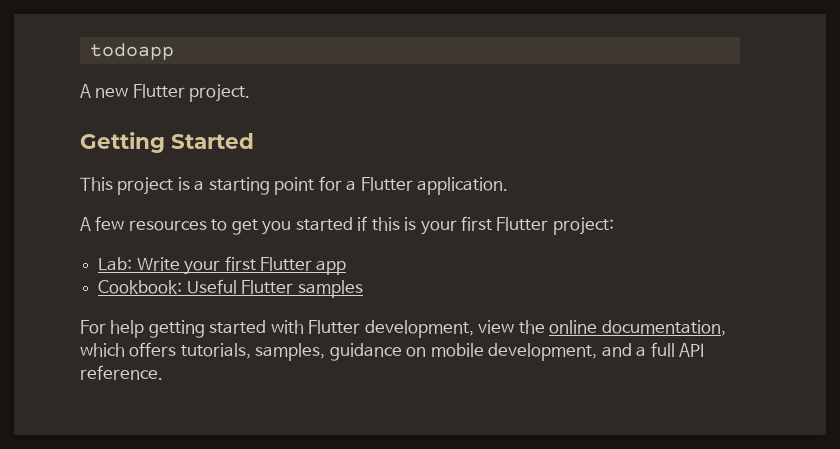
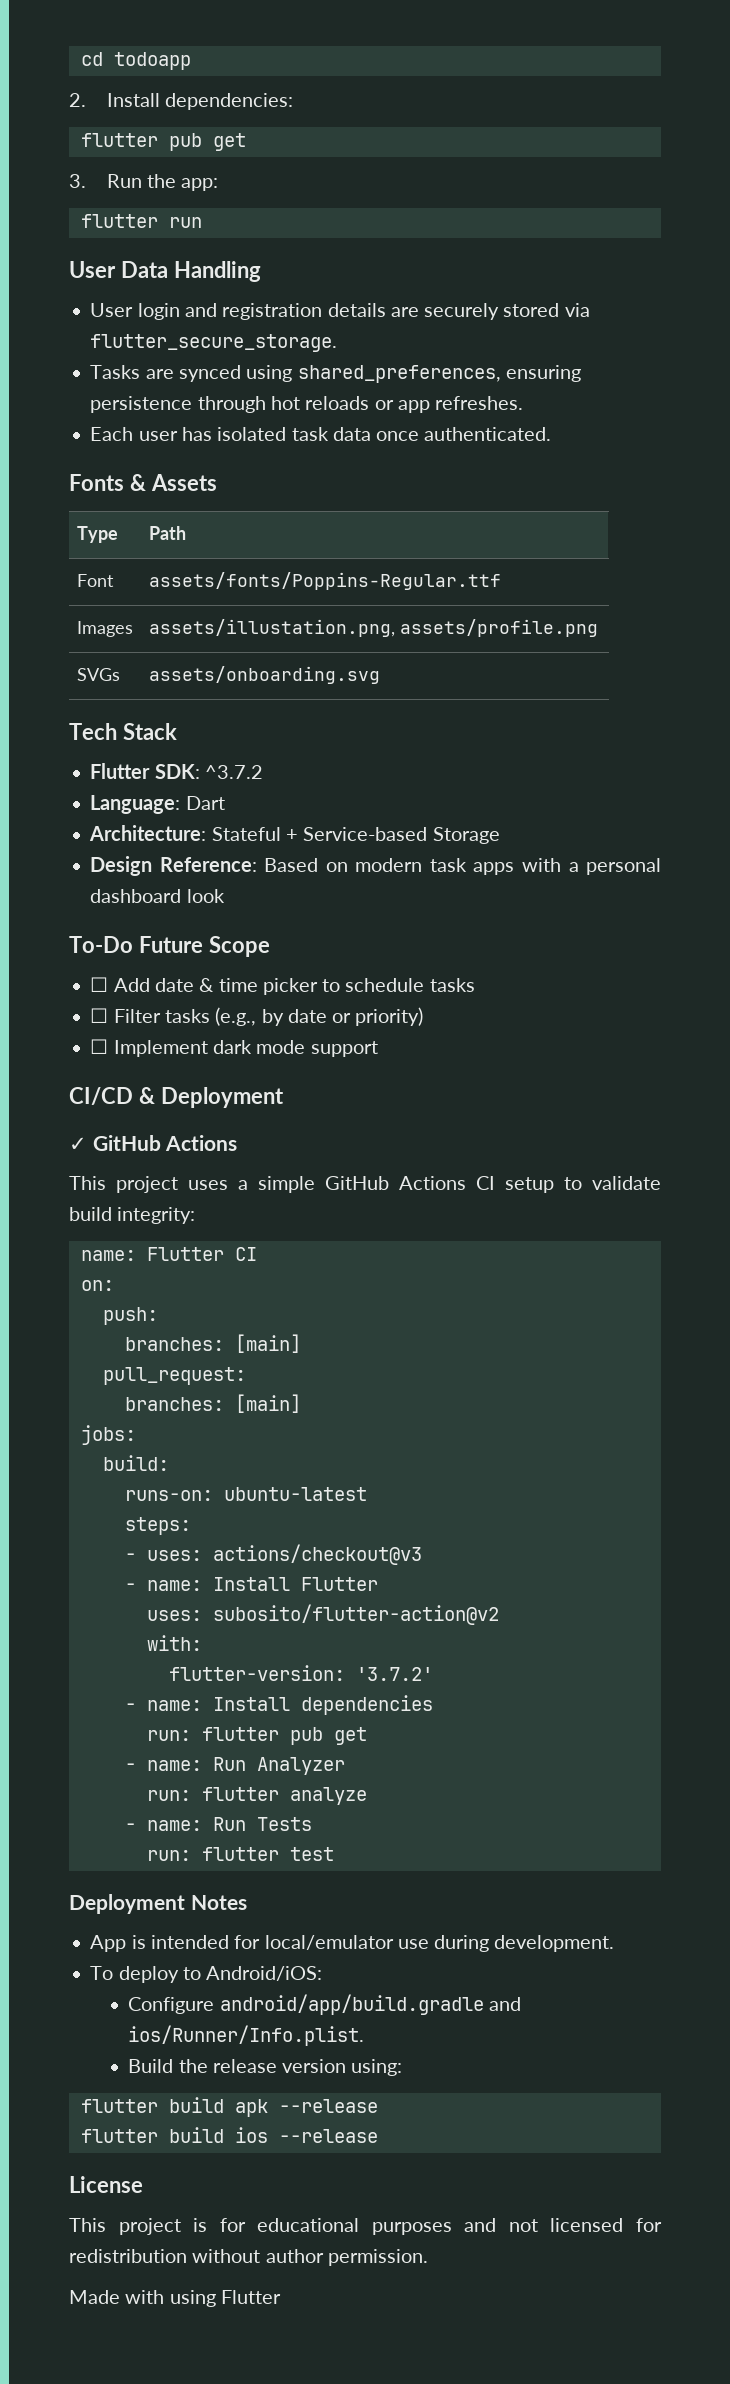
(89, 51) none -> [80,52,103,66] cd
[80,84,251,102] [80,132,254,153] [80,176,509,195] [80,216,614,235] [98,256,347,275] [98,279,363,298] [80,320,726,338] [80,342,704,361] [80,365,163,380] A new Flutter project. // Getting Started // This project is a starting point for a Flutter application. // A few resources to get you started if this is your first Flutter project: // Lab: Write your first Flutter app // Cookbook: Useful Flutter samples // For help getting started with Flutter development, view the online documentation, which offers tutorials, samples, guidance on mobile development, and a full API reference. -> [69,93,294,110] [80,133,246,151] [69,174,219,191] [80,214,202,228] [69,261,261,282] [90,303,590,320] [90,334,338,352] [90,365,581,383] [90,396,524,413] [90,427,552,441] [69,474,217,491] [76,526,118,543] [148,526,186,540] [76,574,114,587] [148,572,501,590] [76,621,133,637] [148,619,598,637] [76,668,120,681] [148,666,380,684] [69,723,177,740] [90,763,263,779] [90,795,225,814] [89,825,500,844] [90,856,661,876] [90,889,225,903] [69,936,270,957] [90,977,475,995] [90,1007,424,1026] [90,1039,378,1057] [69,1087,284,1108] [69,1135,238,1151] [69,1176,661,1193] [69,1207,196,1224] [80,1247,257,1261] [80,1280,114,1291] [102,1307,158,1325] [124,1334,301,1353] [102,1367,246,1385] [124,1394,301,1413] [80,1425,136,1445] [102,1455,169,1471] [124,1487,367,1501] [124,1517,191,1535] [124,1544,422,1565] [124,1577,378,1591] [146,1604,499,1625] [146,1635,202,1651] [168,1665,433,1681] [124,1695,433,1715] [146,1727,367,1745] [124,1757,345,1775] [146,1787,367,1805] [124,1817,312,1831] [146,1847,334,1861] [69,1894,247,1914] [90,1935,615,1952] [90,1966,323,1983] [128,1994,521,2015] [128,2025,365,2046] [128,2059,403,2076] [80,2097,378,2117] [80,2127,378,2143] [69,2176,143,2193] [69,2218,662,2235] [69,2249,428,2266] [69,2290,281,2307] 2. Install dependencies: // flutter pub get // 3. Run the app: // flutter run // User Data Handling // User login and registration details are securely stored via flutter_secure_storage. // Tasks are synced using shared_preferences, ensuring persistence through hot reloads or app refreshes. // Each user has isolated task data once authenticated. // Fonts & Assets // Type | Path // Font | assets/fonts/Poppins-Regular.ttf // Images | assets/illustation.png, assets/profile.png // SVGs | assets/onboarding.svg // Tech Stack // Flutter SDK: ^3.7.2 // Language: Dart // Architecture: Stateful + Service-based Storage // Design Reference: Based on modern task apps with a personal dashboard look // To-Do Future Scope // ☐ Add date & time picker to schedule tasks // ☐ Filter tasks (e.g., by date or priority) // ☐ Implement dark mode support // CI/CD & Deployment // ✓ GitHub Actions // This project uses a simple GitHub Actions CI setup to validate build integrity: // name: Flutter CI // on: // push: // branches: [main] // pull_request: // branches: [main] // jobs: // build: // runs-on: ubuntu-latest // steps: // - uses: actions/checkout@v3 // - name: Install Flutter // uses: subosito/flutter-action@v2 // with: // flutter-version: '3.7.2' // - name: Install dependencies // run: flutter pub get // - name: Run Analyzer // run: flutter analyze // - name: Run Tests // run: flutter test // Deployment Notes // App is intended for local/emulator use during development. // To deploy to Android/iOS: // Configure android/app/build.gradle and ios/Runner/Info.plist. // Build the release version using: // flutter build apk --release // flutter build ios --release // License // This project is for educational purposes and not licensed for redistribution without author permission. // Made with using Flutter

